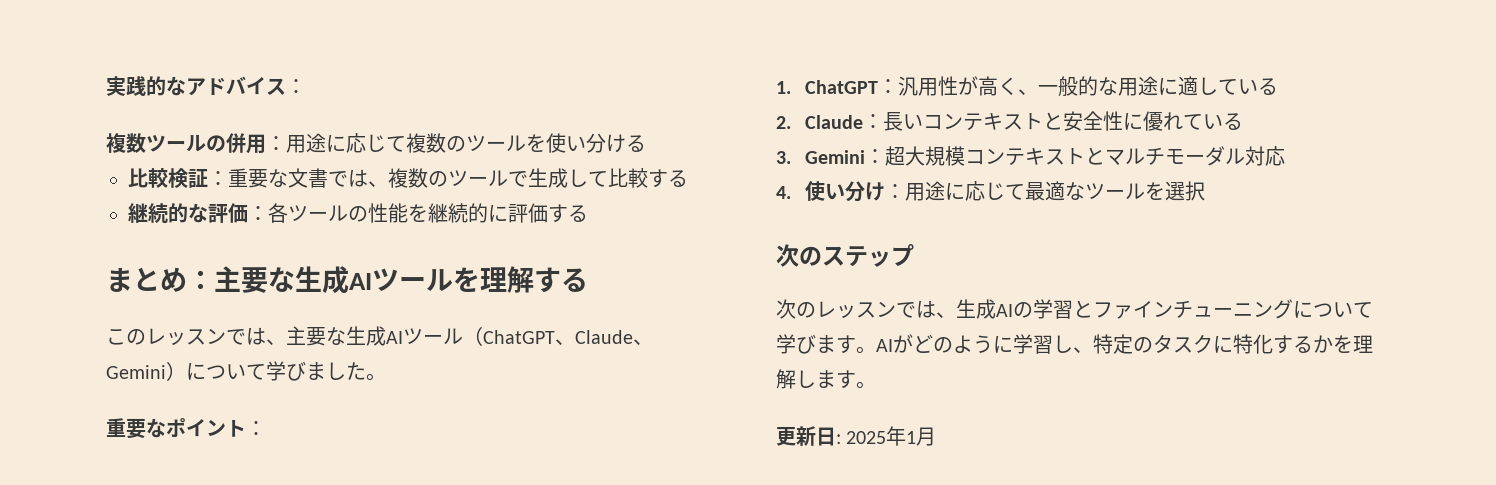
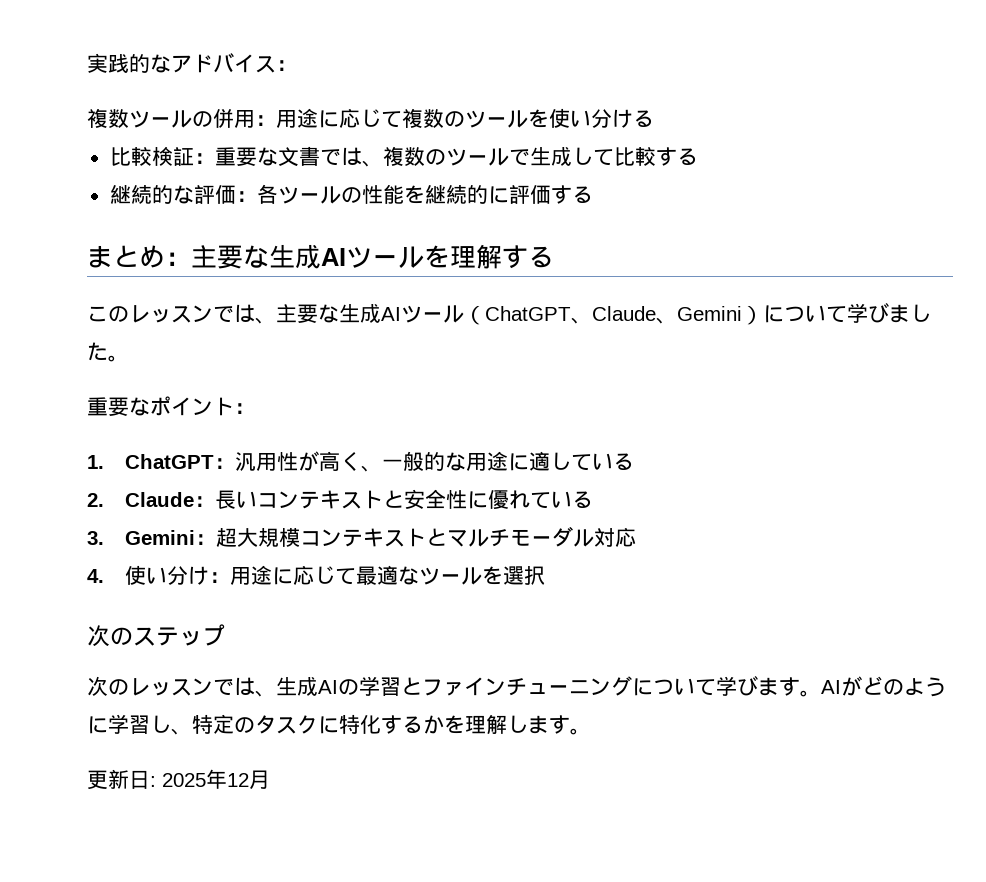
[906,431,917,444] 1 -> [227,773,249,787] 12

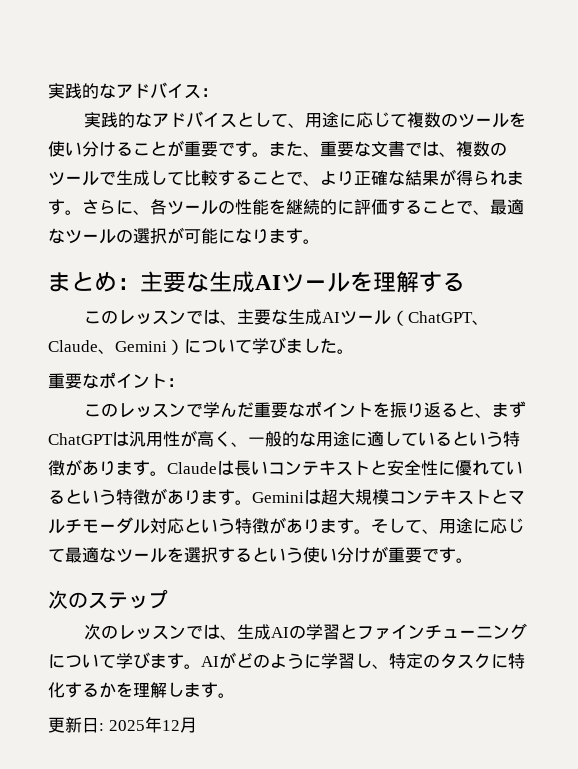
[87,108,276,128] 複数ツールの併用： -> [83,111,305,128] 実践的なアドバイスとして、
[109,146,215,166] // 比較検証： -> [133,140,320,157] ことが重要です。また、
[109,185,257,204] // 継続的な評価： -> [252,169,524,186] [48,199,150,215] ことで、より正確な結果が得られます。さらに、
(593, 194) none -> [422,199,524,215] [48,227,320,244] ことで、最適なツールの選択が可能になります。
[87,454,235,469] 1. ChatGPT： -> [83,401,526,418] [48,431,129,446] このレッスンで学んだ重要なポイントを振り返ると、まずChatGPTは
[87,492,215,507] // 2. Claude： -> [452,431,520,447] [48,459,234,476] という特徴があります。Claudeは
[87,530,216,545] // 3. Gemini： -> [65,488,321,505] という特徴があります。Geminiは
[87,565,230,585] // 4.使い分け： -> [184,517,439,534] という特徴があります。そして、
(545, 575) none -> [218,546,473,563] するという使い分けが重要です。

